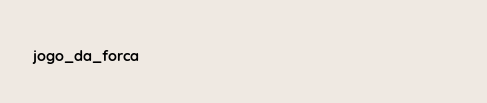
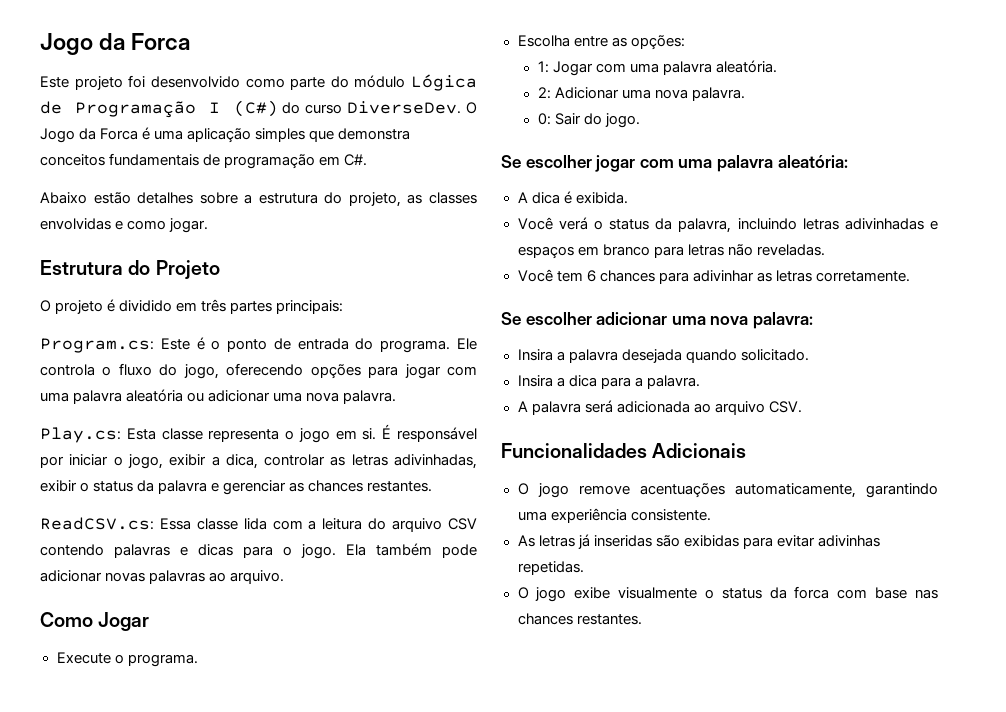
[32,50,139,64] jogo_da_forca -> [40,33,191,55] [40,74,477,91] [40,100,477,118] [40,127,411,143] [40,153,368,169] [40,192,477,207] [40,218,209,233] [40,260,220,279] [40,299,344,314] [40,337,477,353] [40,363,478,379] [40,389,397,404] [40,424,477,443] [40,454,478,469] [40,480,433,495] [40,517,478,532] [40,543,477,559] [40,570,285,584] [40,612,150,631] [56,652,198,667] [517,35,685,50] [537,60,777,76] [537,87,745,101] [537,113,640,128] [501,155,848,172] [517,191,628,204] [517,217,938,233] [517,244,825,259] [517,269,910,284] [501,312,813,329] [517,349,809,363] [517,375,700,389] [517,400,802,415] [501,443,747,458] [517,483,938,498] [517,508,711,523] [517,534,880,549] [517,561,584,575] [517,586,939,602] [517,613,642,625] Jogo da Forca // Este projeto foi desenvolvido como parte do módulo Lógica de Programação I (C#) do curso DiverseDev. O Jogo da Forca é uma aplicação simples que demonstra conceitos fundamentais de programação em C#. // Abaixo estão detalhes sobre a estrutura do projeto, as classes envolvidas e como jogar. // Estrutura do Projeto // O projeto é dividido em três partes principais: // Program.cs: Este é o ponto de entrada do programa. Ele controla o fluxo do jogo, oferecendo opções para jogar com uma palavra aleatória ou adicionar uma nova palavra. // Play.cs: Esta classe representa o jogo em si. É responsável por iniciar o jogo, exibir a dica, controlar as letras adivinhadas, exibir o status da palavra e gerenciar as chances restantes. // ReadCSV.cs: Essa classe lida com a leitura do arquivo CSV contendo palavras e dicas para o jogo. Ela também pode adicionar novas palavras ao arquivo. // Como Jogar // Execute o programa. // Escolha entre as opções: // 1: Jogar com uma palavra aleatória. // 2: Adicionar uma nova palavra. // 0: Sair do jogo. // Se escolher jogar com uma palavra aleatória: // A dica é exibida. // Você verá o status da palavra, incluindo letras adivinhadas e espaços em branco para letras não reveladas. // Você tem 6 chances para adivinhar as letras corretamente. // Se escolher adicionar uma nova palavra: // Insira a palavra desejada quando solicitado. // Insira a dica para a palavra. // A palavra será adicionada ao arquivo CSV. // Funcionalidades Adicionais // O jogo remove acentuações automaticamente, garantindo uma experiência consistente. // As letras já inseridas são exibidas para evitar adivinhas repetidas. // O jogo exibe visualmente o status da forca com base nas chances restantes.

